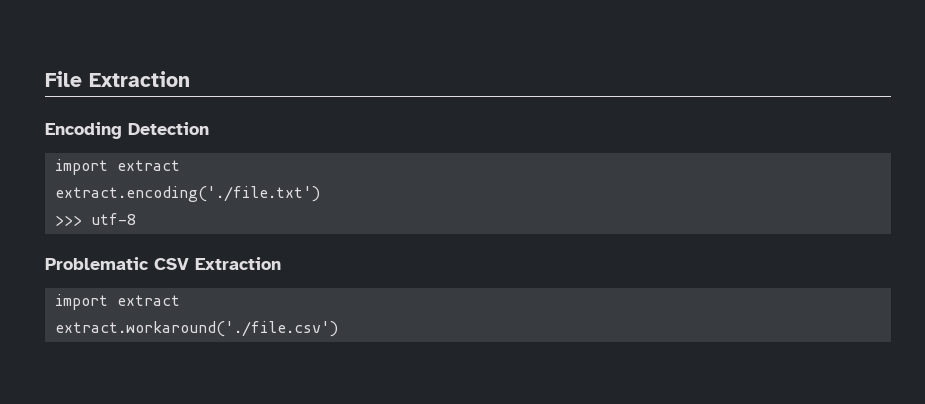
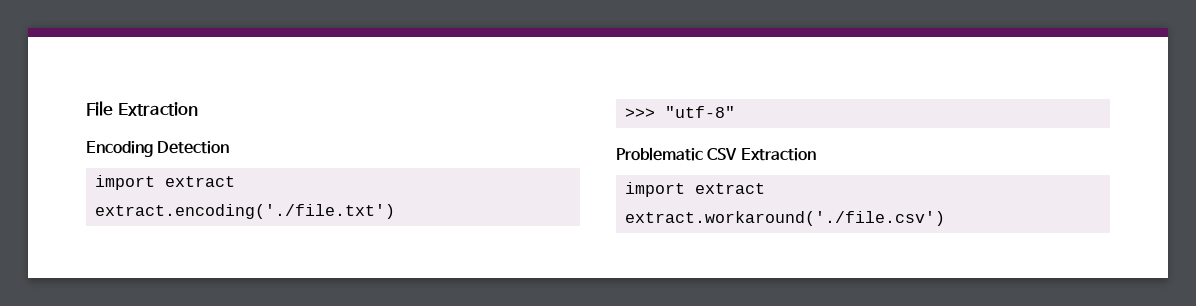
[90,213,136,225] utf-8 -> [665,106,735,118] "utf-8"

